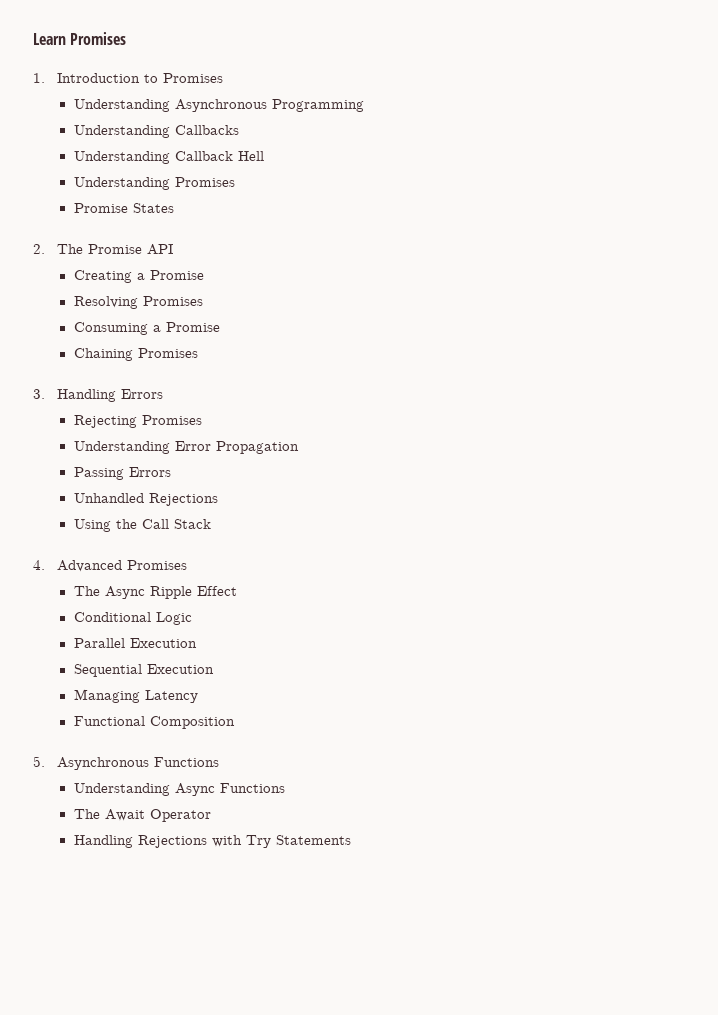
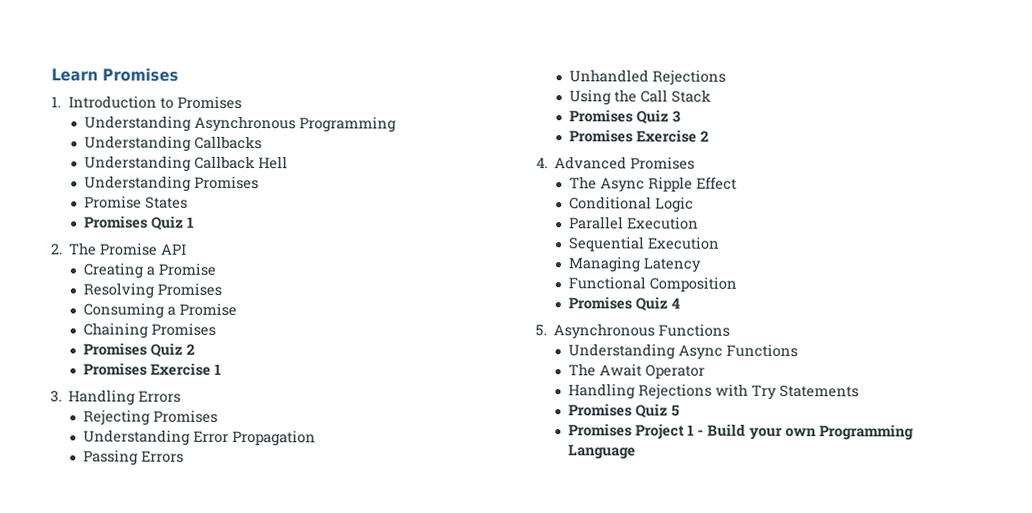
(174, 208) none -> [84,215,195,230] // Promises Quiz 1
(198, 353) none -> [83,342,196,357] [83,362,222,376] // Promises Quiz 2 // Promises Exercise 1
(211, 524) none -> [569,109,682,124] [569,129,710,143] // Promises Quiz 3 // Promises Exercise 2
(235, 722) none -> [568,296,681,311] // Promises Quiz 4
(351, 840) none -> [568,403,681,418] [568,423,915,441] [568,444,637,460] // Promises Quiz 5 // Promises Project 1 - Build your own Programming Language

